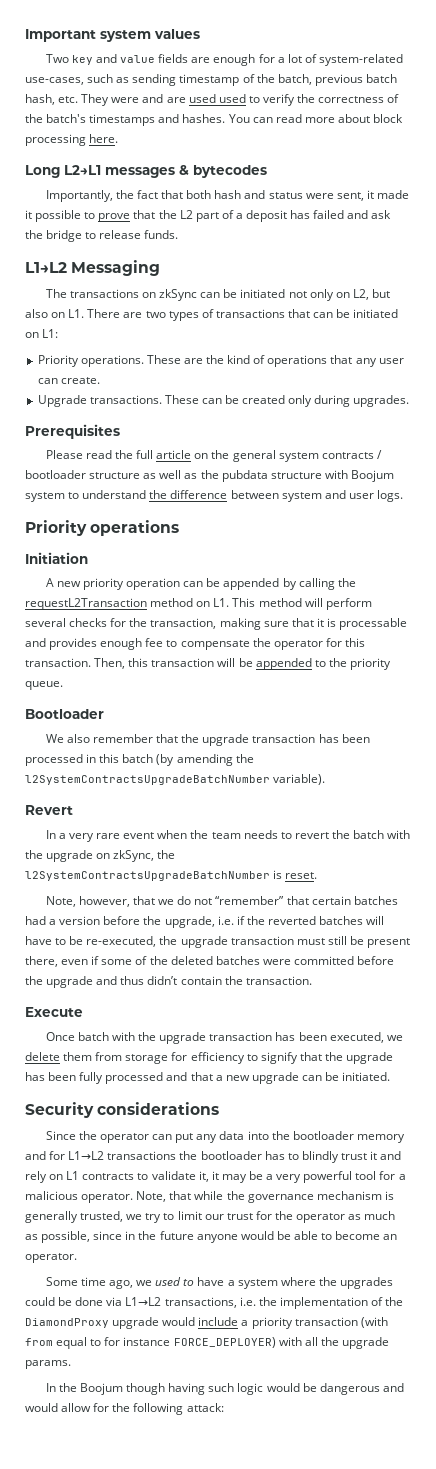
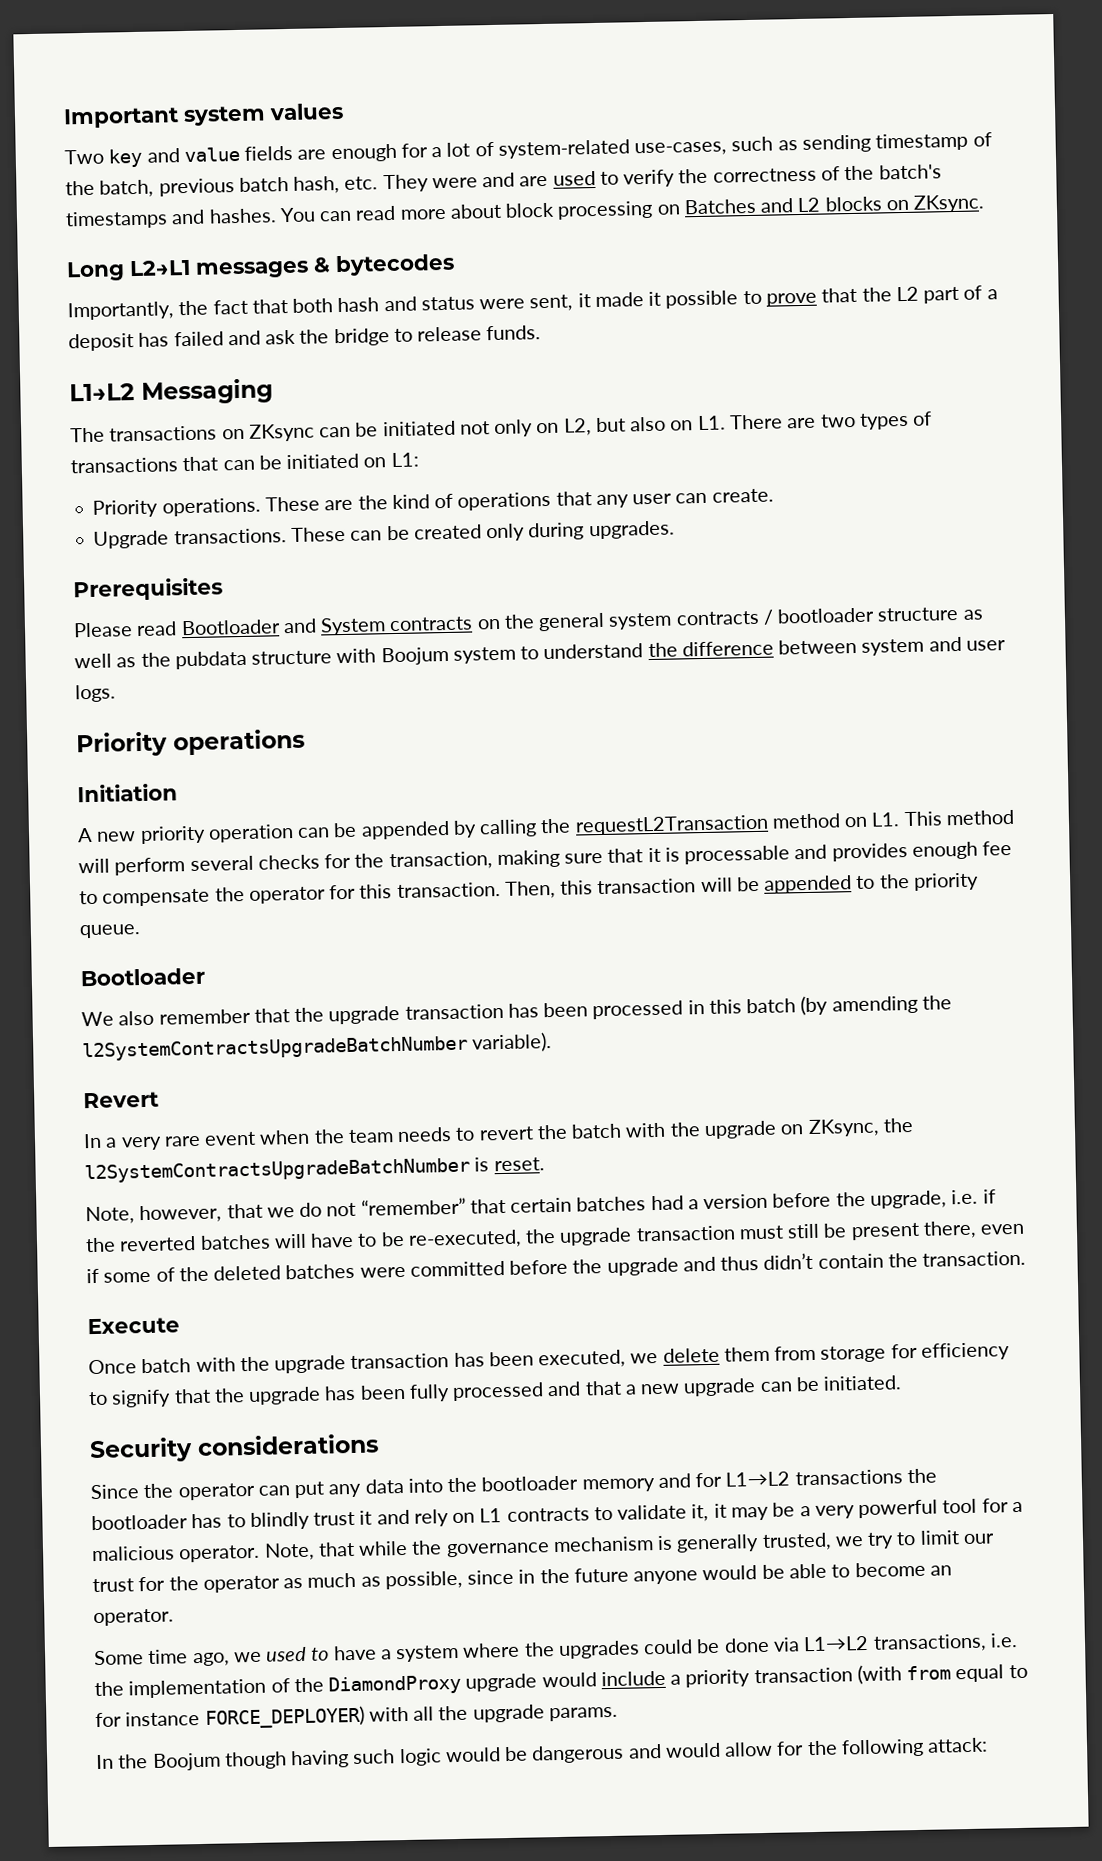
[218,94,246,103] used -> (596, 178) none
[89,134,119,143] here. -> [656,194,986,215] on Batches and L2 blocks on ZKsync.
[159,289,198,301] zkSync -> [248,423,315,442] ZKsync
[115,450,192,459] the full article -> [180,616,474,636] Bootloader and System contracts
[113,850,155,862] zkSync, -> [807,1118,880,1138] ZKsync,

